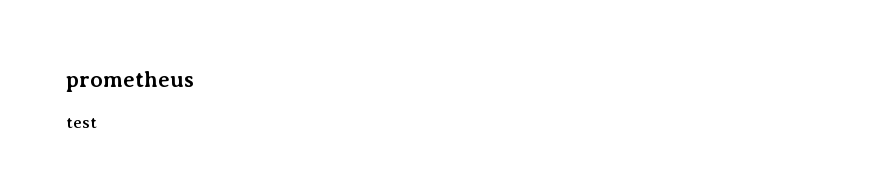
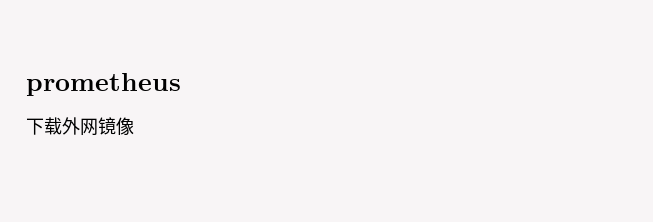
[66,118,97,128] test -> [26,117,134,136] 下载外网镜像

